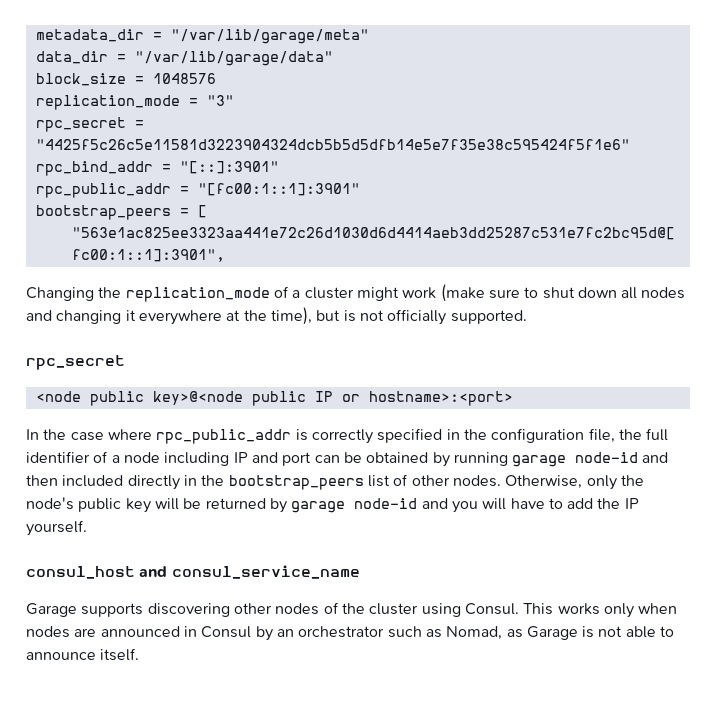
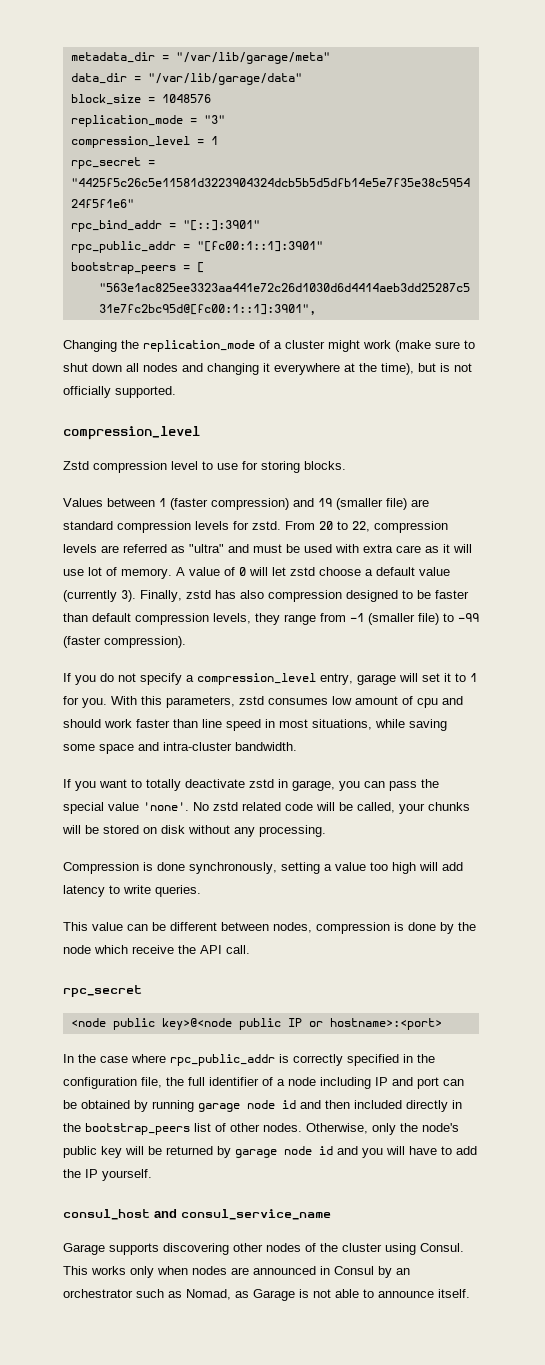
(234, 100) none -> [70,136,218,148] // compression_level = 1
(527, 317) none -> [63,426,200,440] [63,461,346,473] [63,498,429,510] [63,521,448,533] [63,544,472,553] [63,567,450,579] [63,590,469,602] [63,613,479,625] [63,636,186,648] [63,673,477,685] [63,696,463,708] [63,719,447,731] [63,742,297,754] [63,779,439,791] [63,802,470,814] [62,825,326,837] [63,862,463,874] [63,885,201,897] [63,922,476,934] [63,945,250,954] // compression_level // Zstd compression level to use for storing blocks. // Values between 1 (faster compression) and 19 (smaller file) are standard compression levels for zstd. From 20 to 22, compression levels are referred as "ultra" and must be used with extra care as it will use lot of memory. A value of 0 will let zstd choose a default value (currently 3). Finally, zstd has also compression designed to be faster than default compression levels, they range from -1 (smaller file) to -99 (faster compression). // If you do not specify a compression_level entry, garage will set it to 1 for you. With this parameters, zstd consumes low amount of cpu and should work faster than line speed in most situations, while saving some space and intra-cluster bandwidth. // If you want to totally deactivate zstd in garage, you can pass the special value 'none'. No zstd related code will be called, your chunks will be stored on disk without any processing. // Compression is done synchronously, setting a value too high will add latency to write queries. // This value can be different between nodes, compression is done by the node which receive the API call.
[575,452,639,463] node-id -> [247,1100,296,1109] node id
[354,498,418,509] node-id -> [284,1146,333,1155] node id

